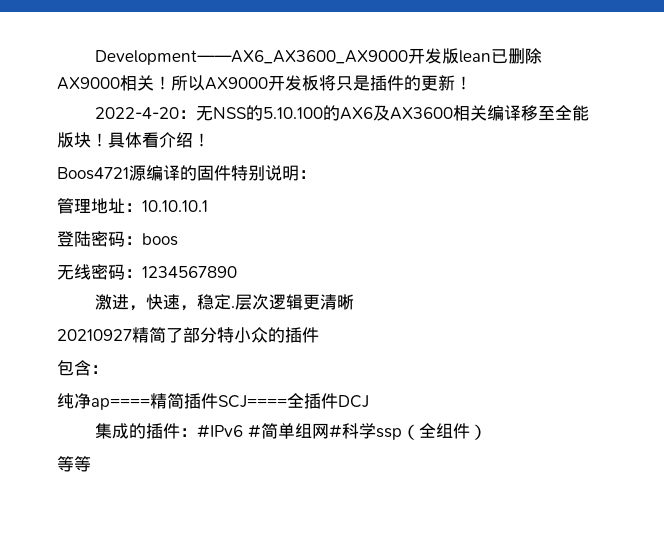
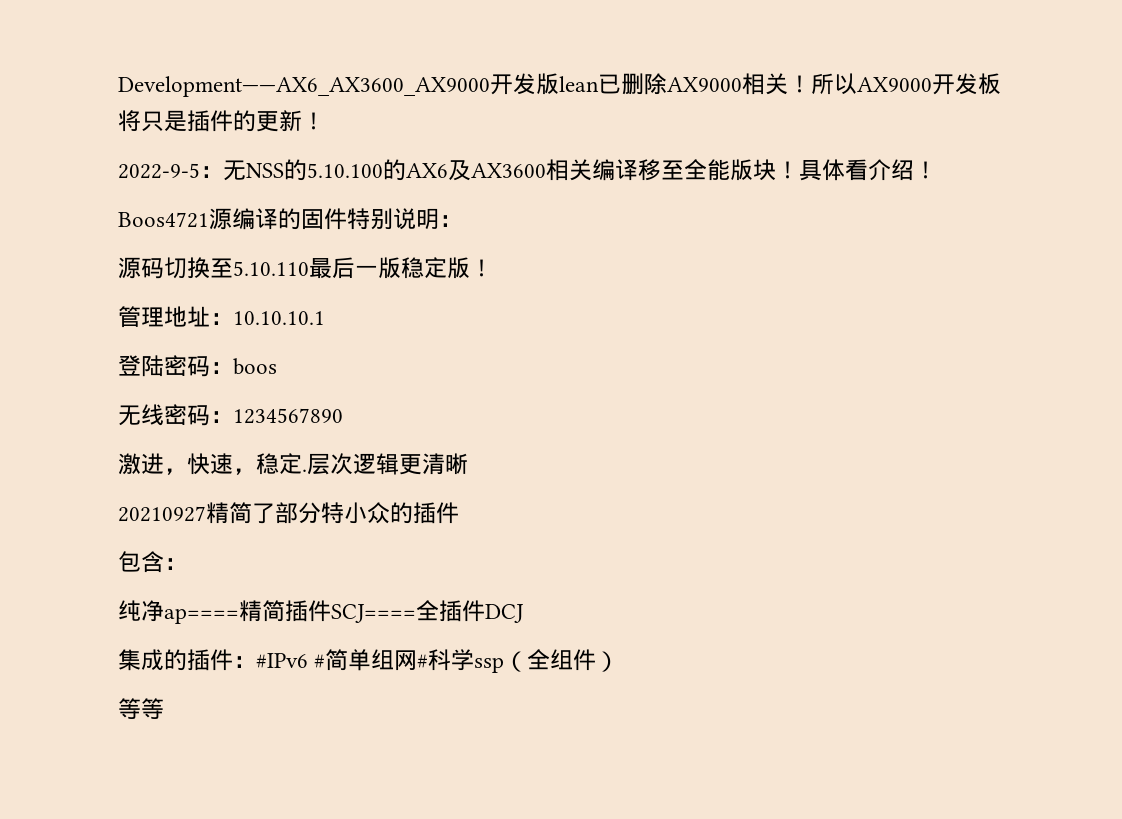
[94,107,179,119] 2022-4-20 -> [118,163,200,179] 2022-9-5
(316, 174) none -> [118,257,493,279] // 源码切换至5.10.110最后一版稳定版！

